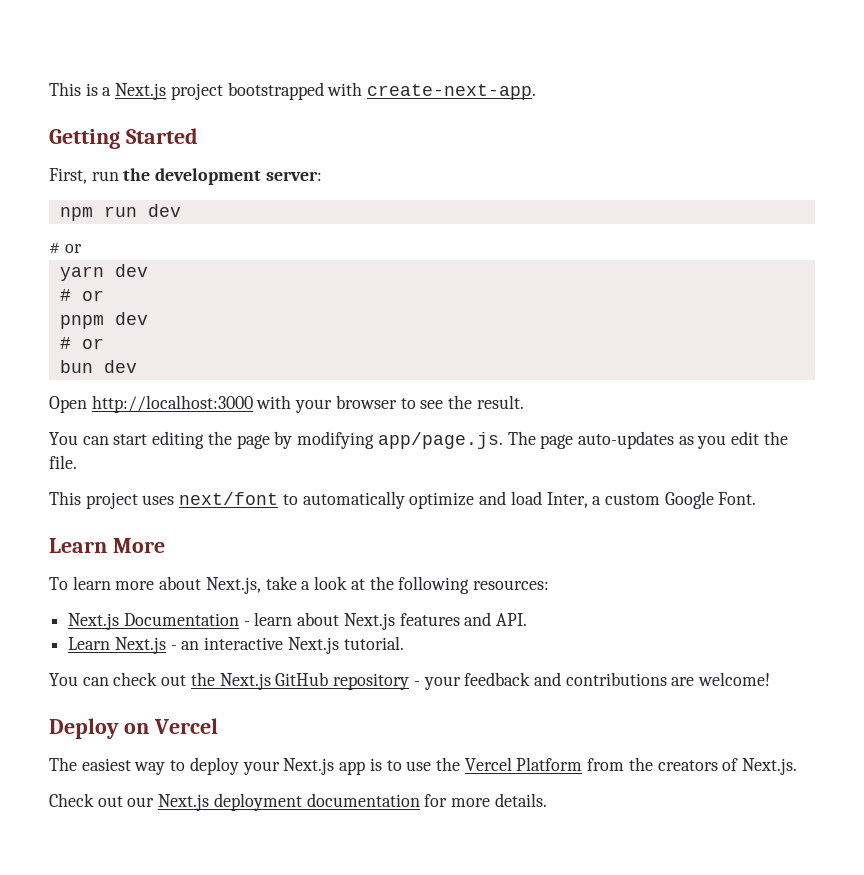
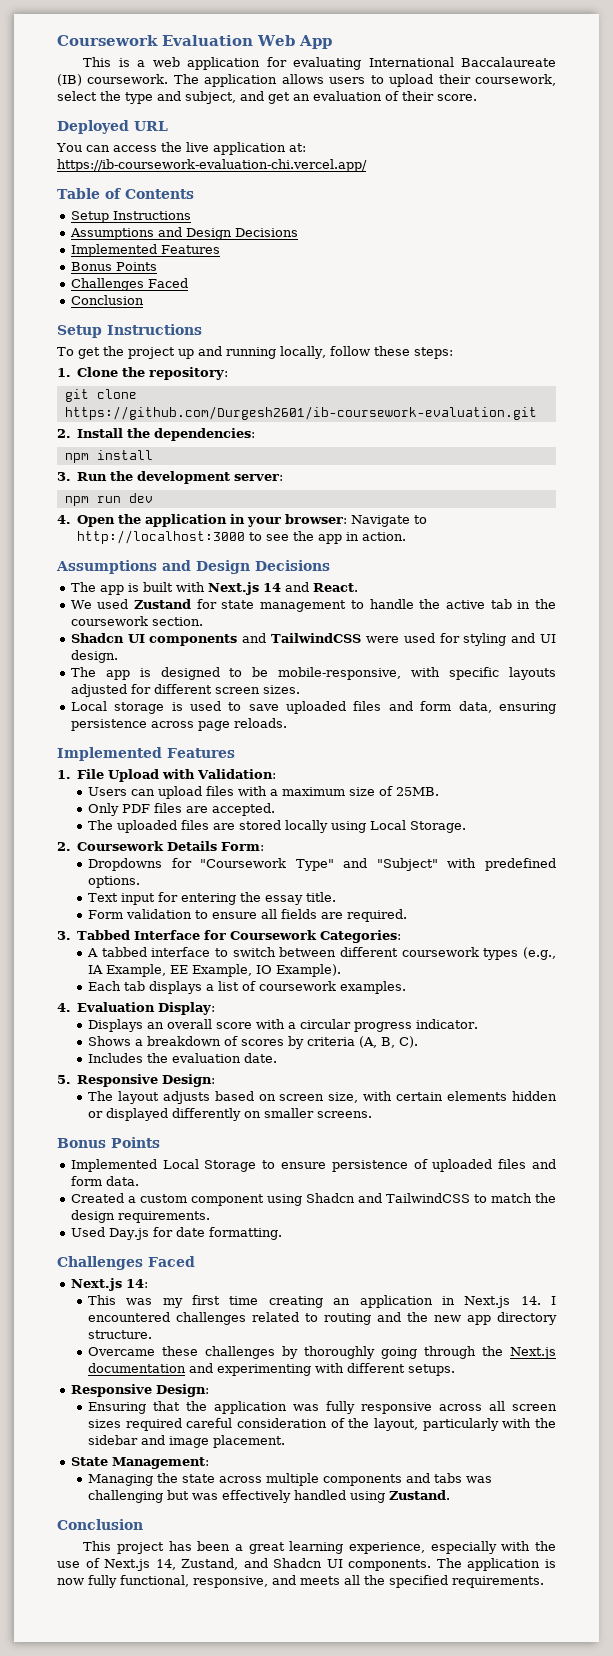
[49,82,537,100] [49,128,198,149] [49,168,119,184] This is a Next.js project bootstrapped with create-next-app. // Getting Started // First, run -> [57,35,332,49] [83,57,556,70] [57,74,557,87] [57,91,477,104] [57,120,168,134] [56,142,306,155] [57,159,367,172] [57,188,194,199] [70,211,191,223] [69,227,298,240] [70,244,220,257] [70,262,157,271] [70,278,188,291] [70,295,144,305] [57,324,202,338] [57,346,453,359] [57,367,229,380] [64,389,137,402] [64,406,537,420] [57,428,256,441] [64,450,153,463] [57,472,108,481] Coursework Evaluation Web App // This is a web application for evaluating International Baccalaureate (IB) coursework. The application allows users to upload their coursework, select the type and subject, and get an evaluation of their score. // Deployed URL // You can access the live application at: https://ib-coursework-evaluation-chi.vercel.app/ // Table of Contents // Setup Instructions // Assumptions and Design Decisions // Implemented Features // Bonus Points // Challenges Faced // Conclusion // Setup Instructions // To get the project up and running locally, follow these steps: // 1. Clone the repository: // git clone https://github.com/Durgesh2601/ib-coursework-evaluation.git // 2. Install the dependencies: // npm install // 3. Run
[49,242,82,254] [59,264,148,281] [59,289,104,301] [59,312,148,329] [59,337,104,349] [59,360,137,373] [49,395,524,413] [49,431,788,449] [49,455,77,469] [49,491,757,509] [49,538,165,553] [49,576,549,594] [68,612,528,630] [68,636,404,654] [49,672,771,690] [49,718,218,739] [49,757,798,775] [49,793,547,811] # or // yarn dev // # or // pnpm dev // # or // bun dev // Open http://localhost:3000 with your browser to see the result. // You can start editing the page by modifying app/page.js. The page auto-updates as you edit the file. // This project uses next/font to automatically optimize and load Inter, a custom Google Font. // Learn More // To learn more about Next.js, take a look at the following resources: // Next.js Documentation - learn about Next.js features and API. // Learn Next.js - an interactive Next.js tutorial. // You can check out the Next.js GitHub repository - your feedback and contributions are welcome! // Deploy on Vercel // The easiest way to deploy your Next.js app is to use the Vercel Platform from the creators of Next.js. // Check out our Next.js deployment documentation for more details. -> [57,514,428,527] [77,530,407,544] [56,560,330,574] [70,582,358,595] [70,599,556,612] [70,616,203,626] [70,633,557,646] [70,650,118,663] [70,667,556,680] [70,684,300,697] [70,701,556,714] [70,718,287,731] [57,747,235,761] [57,769,277,782] [87,786,439,799] [87,803,275,816] [87,820,466,833] [57,841,265,851] [87,858,557,871] [87,876,140,888] [87,892,336,905] [87,909,407,922] [57,930,402,943] [86,947,556,960] [87,964,341,977] [87,981,406,994] [57,1002,216,1015] [87,1019,478,1032] [87,1036,418,1049] [87,1053,277,1063] [57,1074,216,1087] [87,1091,557,1104] [87,1108,372,1121] [57,1137,160,1148] [70,1159,556,1172] [70,1176,139,1186] [70,1193,556,1206] [70,1210,210,1223] [70,1227,282,1240] [57,1256,195,1270] [70,1278,148,1291] [87,1295,557,1308] [87,1312,558,1325] [87,1330,152,1339] [87,1346,556,1359] [87,1363,455,1376] [70,1384,209,1397] [87,1401,558,1414] [87,1418,556,1431] [87,1435,285,1448] [70,1457,209,1469] [87,1473,492,1486] [87,1490,450,1503] [57,1519,143,1530] [83,1541,556,1554] [57,1558,556,1571] [57,1575,544,1588] 4. Open the application in your browser: Navigate to http://localhost:3000 to see the app in action. // Assumptions and Design Decisions // The app is built with Next.js 14 and React. // We used Zustand for state management to handle the active tab in the coursework section. // Shadcn UI components and TailwindCSS were used for styling and UI design. // The app is designed to be mobile-responsive, with specific layouts adjusted for different screen sizes. // Local storage is used to save uploaded files and form data, ensuring persistence across page reloads. // Implemented Features // 1. File Upload with Validation: // Users can upload files with a maximum size of 25MB. // Only PDF files are accepted. // The uploaded files are stored locally using Local Storage. // 2. Coursework Details Form: // Dropdowns for "Coursework Type" and "Subject" with predefined options. // Text input for entering the essay title. // Form validation to ensure all fields are required. // 3. Tabbed Interface for Coursework Categories: // A tabbed interface to switch between different coursework types (e.g., IA Example, EE Example, IO Example). // Each tab displays a list of coursework examples. // 4. Evaluation Display: // Displays an overall score with a circular progress indicator. // Shows a breakdown of scores by criteria (A, B, C). // Includes the evaluation date. // 5. Responsive Design: // The layout adjusts based on screen size, with certain elements hidden or displayed differently on smaller screens. // Bonus Points // Implemented Local Storage to ensure persistence of uploaded files and form data. // Created a custom component using Shadcn and TailwindCSS to match the design requirements. // Used Day.js for date formatting. // Challenges Faced // Next.js 14: // This was my first time creating an application in Next.js 14. I encountered challenges related to routing and the new app directory structure. // Overcame these challenges by thoroughly going through the Next.js documentation and experimenting with different setups. // Responsive Design: // Ensuring that the application was fully responsive across all screen sizes required careful consideration of the layout, particularly with the sidebar and image placement. // State Management: // Managing the state across multiple components and tabs was challenging but was effectively handled using Zustand. // Conclusion // This project has been a great learning experience, especially with the use of Next.js 14, Zustand, and Shadcn UI components. The application is now fully functional, responsive, and meets all the specified requirements.

